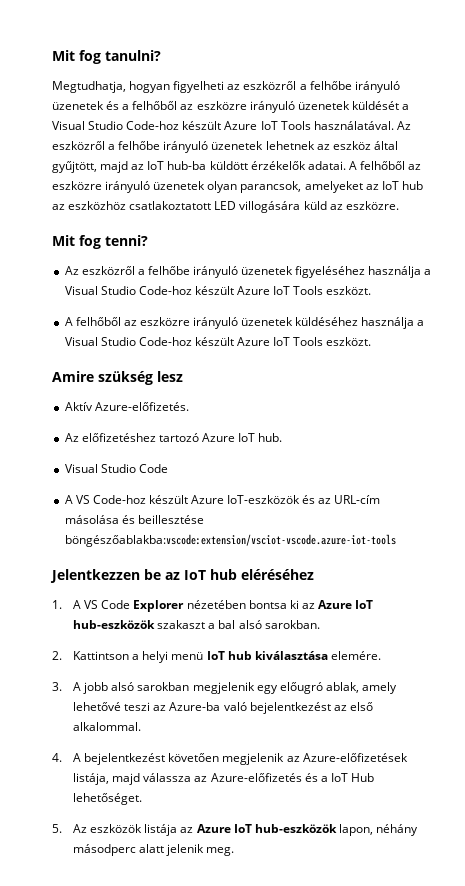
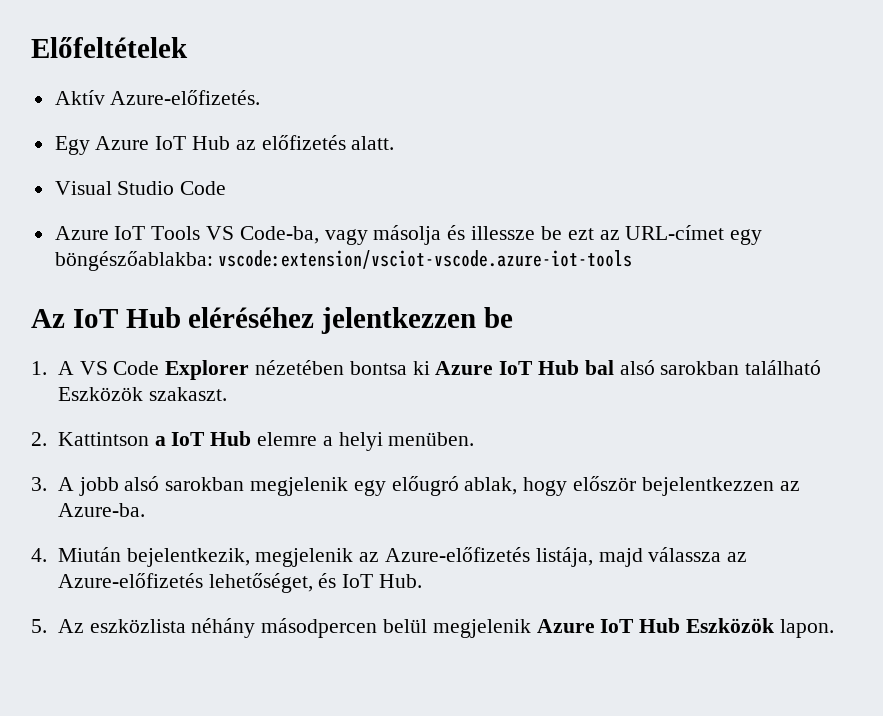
[52,50,161,64] [52,81,400,93] [52,101,409,113] [52,121,411,130] [52,141,398,153] [52,161,422,173] [52,181,423,193] [52,201,399,213] [52,235,148,249] [64,266,432,278] [64,286,372,295] [64,317,425,329] [64,337,372,346] [52,371,183,385] [64,402,189,411] [64,433,283,442] [64,464,168,473] [64,495,381,504] [64,515,204,524] [64,534,396,547] [50,569,314,583] Mit fog tanulni? // Megtudhatja, hogyan figyelheti az eszközről a felhőbe irányuló üzenetek és a felhőből az eszközre irányuló üzenetek küldését a Visual Studio Code-hoz készült Azure IoT Tools használatával. Az eszközről a felhőbe irányuló üzenetek lehetnek az eszköz által gyűjtött, majd az IoT hub-ba küldött érzékelők adatai. A felhőből az eszközre irányuló üzenetek olyan parancsok, amelyeket az IoT hub az eszközhöz csatlakoztatott LED villogására küld az eszközre. // Mit fog tenni? // Az eszközről a felhőbe irányuló üzenetek figyeléséhez használja a Visual Studio Code-hoz készült Azure IoT Tools eszközt. // A felhőből az eszközre irányuló üzenetek küldéséhez használja a Visual Studio Code-hoz készült Azure IoT Tools eszközt. // Amire szükség lesz // Aktív Azure-előfizetés. // Az előfizetéshez tartozó Azure IoT hub. // Visual Studio Code // A VS Code-hoz készült Azure IoT-eszközök és az URL-cím másolása és beillesztése böngészőablakba:vscode:extension/vsciot-vscode.azure-iot-tools // Jelentkezzen be az IoT hub eléréséhez -> [31,37,188,58] [54,90,261,105] [54,135,395,155] [54,181,227,195] [54,225,763,245] [54,250,633,271] [31,307,514,334] Előfeltételek // Aktív Azure-előfizetés. // Egy Azure IoT Hub az előfizetés alatt. // Visual Studio Code // Azure IoT Tools VS Code-ba, vagy másolja és illessze be ezt az URL-címet egy böngészőablakba: vscode:extension/vsciot-vscode.azure-iot-tools // Az IoT Hub eléréséhez jelentkezzen be
[301,600,374,609] [73,620,320,629] [52,651,381,663] az Azure IoT hub-eszközök szakaszt a bal alsó sarokban. // 2. Kattintson a helyi menü IoT hub kiválasztása elemére. -> [435,360,822,375] [57,387,227,401] [31,431,475,451] Azure IoT Hub bal alsó sarokban található Eszközök szakaszt. // 2. Kattintson a IoT Hub elemre a helyi menüben.
[361,682,397,694] [73,702,373,714] [73,722,142,731] [52,753,220,765] amely lehetővé teszi az Azure-ba való bejelentkezést az első alkalommal. // 4. A bejelentkezést követően -> [523,476,800,496] [57,503,145,517] [31,547,250,567] hogy először bejelentkezzen az Azure-ba. // 4. Miután bejelentkezik,
[302,753,408,762] Azure-előfizetések -> [384,547,530,562] Azure-előfizetés
[304,773,374,782] [73,793,143,805] [52,824,418,836] [73,844,235,856] és a IoT Hub lehetőséget. // 5. Az eszközök listája az Azure IoT hub-eszközök lapon, néhány másodperc alatt jelenik meg. -> [208,573,422,593] [31,618,834,638] lehetőséget, és IoT Hub. // 5. Az eszközlista néhány másodpercen belül megjelenik Azure IoT Hub Eszközök lapon.

